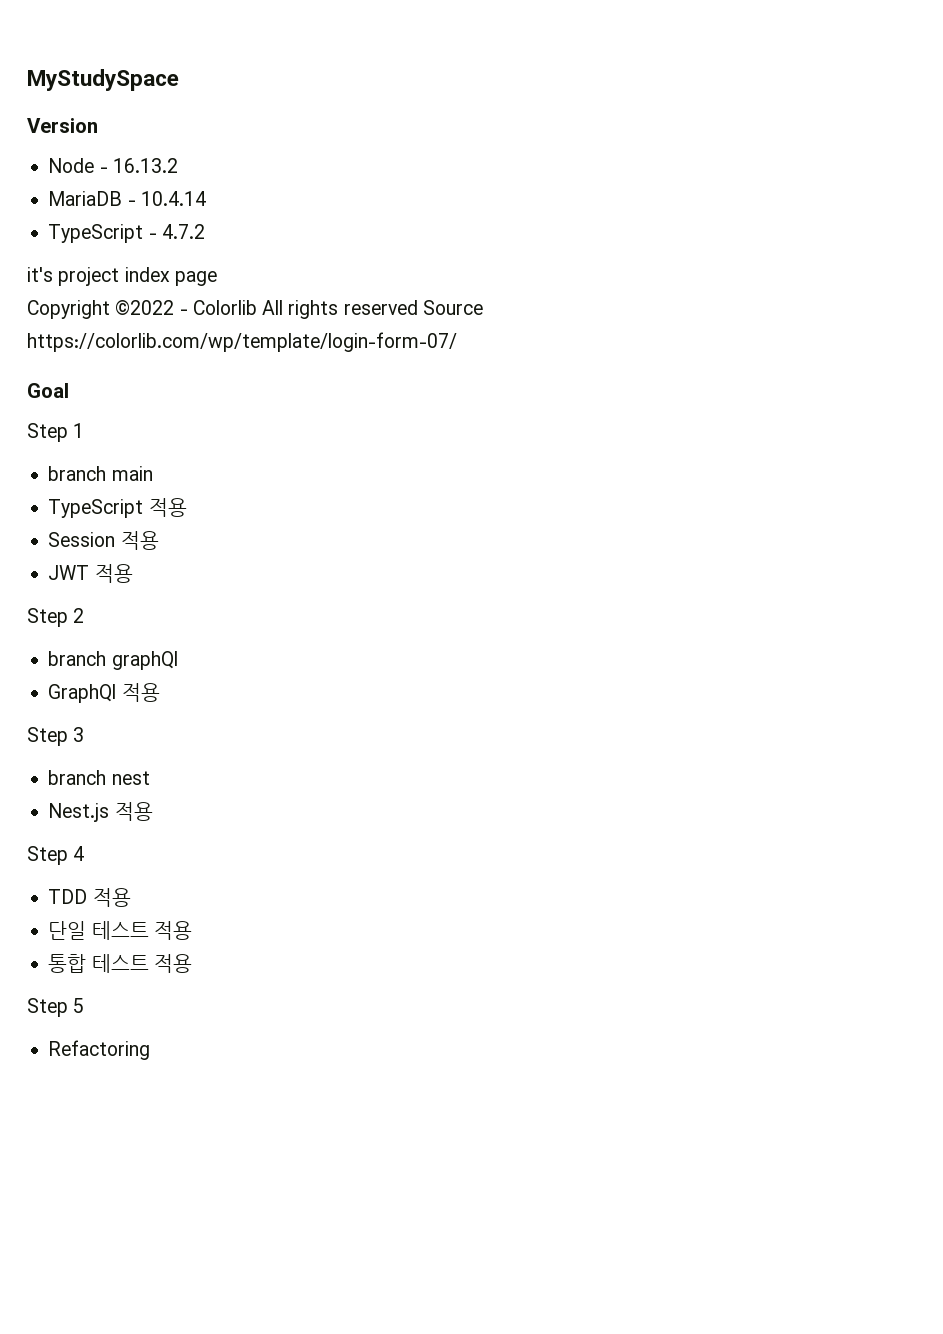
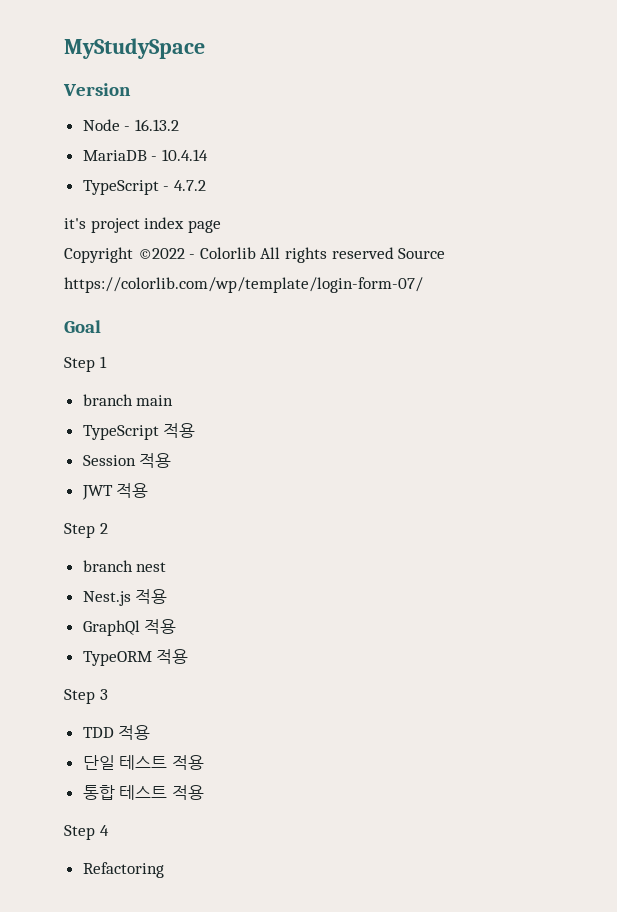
[48,651,178,670] [48,683,160,703] [27,727,85,746] // branch graphQl // GraphQl 적용 // Step 3 -> (108, 528) none
[27,846,85,865] // Step 4 -> [82,619,177,636] [82,649,189,666] [64,689,108,704] // GraphQl 적용 // TypeORM 적용 // Step 3
[73,998,85,1013] 5 -> [99,825,109,836] 4

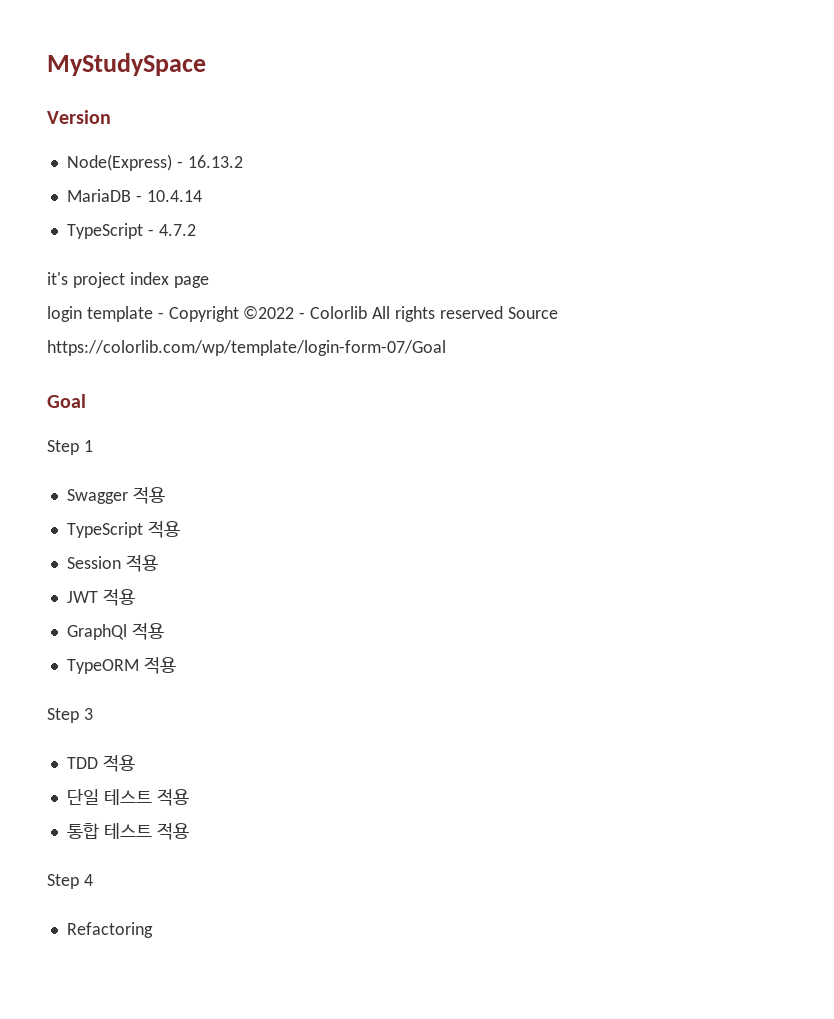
[82,119,120,131] Node -> [66,154,172,171] Node(Express)
(221, 226) none -> [47,306,164,322] login template -
[64,277,423,293] https://colorlib.com/wp/template/login-form-07/ -> [47,340,446,356] https://colorlib.com/wp/template/login-form-07/Goal
[82,394,174,406] branch main -> [66,487,165,504] Swagger 적용
[64,523,108,538] [82,560,167,572] [82,589,168,606] // Step 2 // branch nest // Nest.js 적용 -> (135, 597) none

